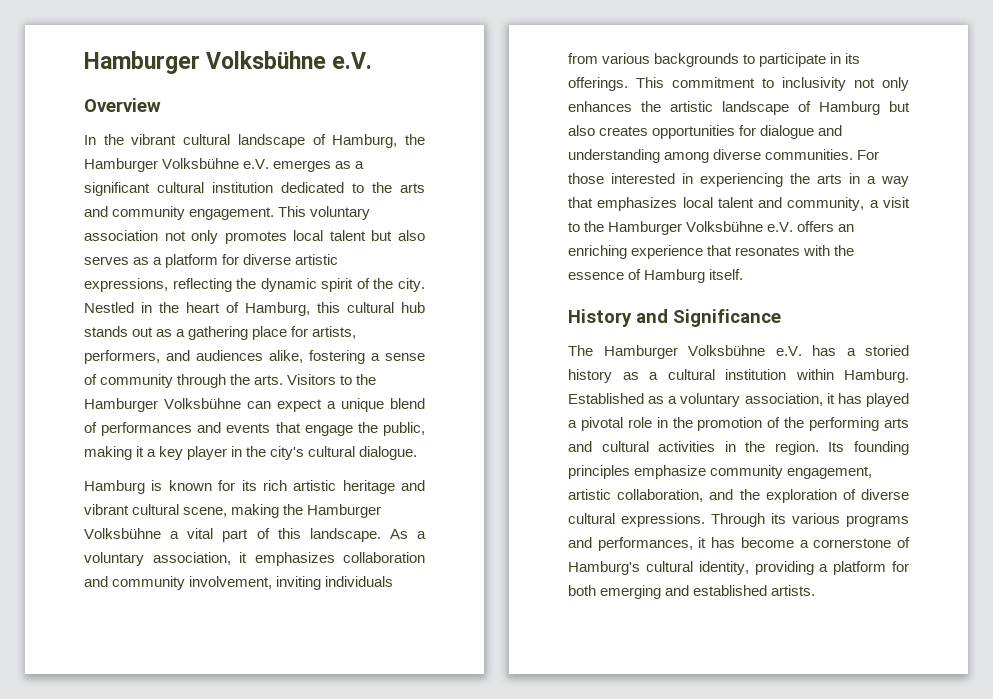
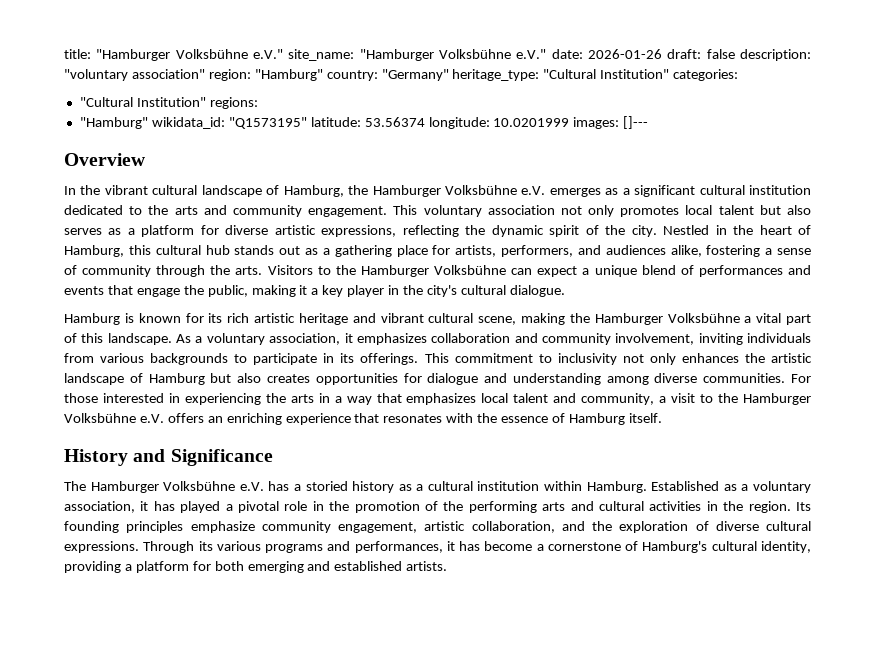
[84,51,373,74] Hamburger Volksbühne e.V. -> [64,49,812,61] [64,69,739,81] [79,97,258,109] [79,116,649,129] title: "Hamburger Volksbühne e.V." site_name: "Hamburger Volksbühne e.V." date: 2026-01-26 draft: false description: "voluntary association" region: "Hamburg" country: "Germany" heritage_type: "Cultural Institution" categories: // "Cultural Institution" regions: // "Hamburg" wikidata_id: "Q1573195" latitude: 53.56374 longitude: 10.0201999 images: []---

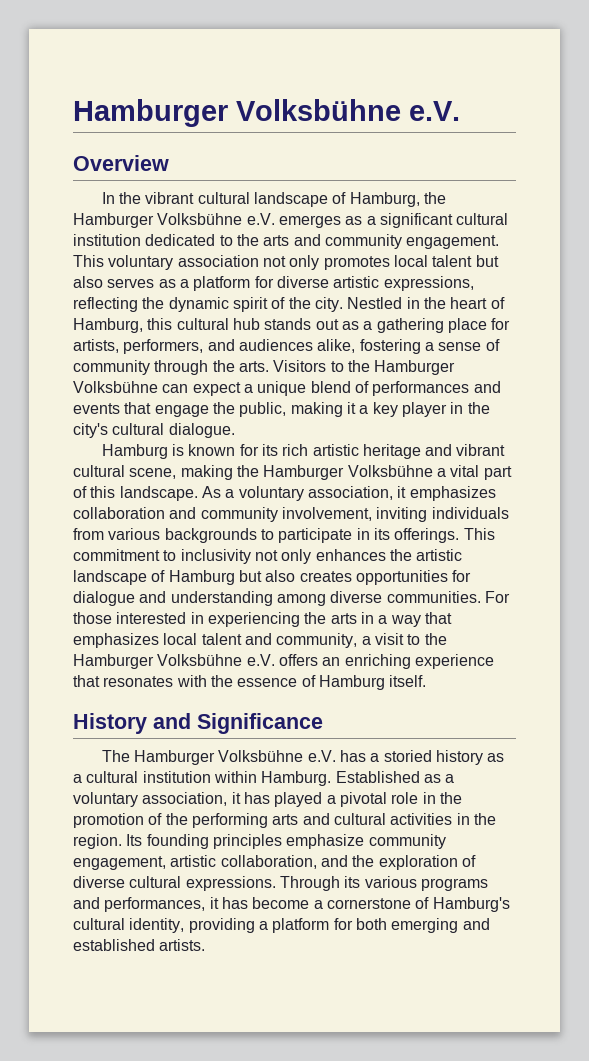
[64,49,812,61] [64,69,739,81] [79,97,258,109] [79,116,649,129] title: "Hamburger Volksbühne e.V." site_name: "Hamburger Volksbühne e.V." date: 2026-01-26 draft: false description: "voluntary association" region: "Hamburg" country: "Germany" heritage_type: "Cultural Institution" categories: // "Cultural Institution" regions: // "Hamburg" wikidata_id: "Q1573195" latitude: 53.56374 longitude: 10.0201999 images: []--- -> [73,99,460,127] Hamburger Volksbühne e.V.

